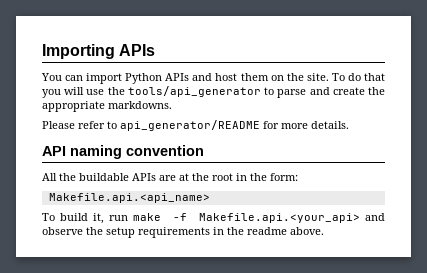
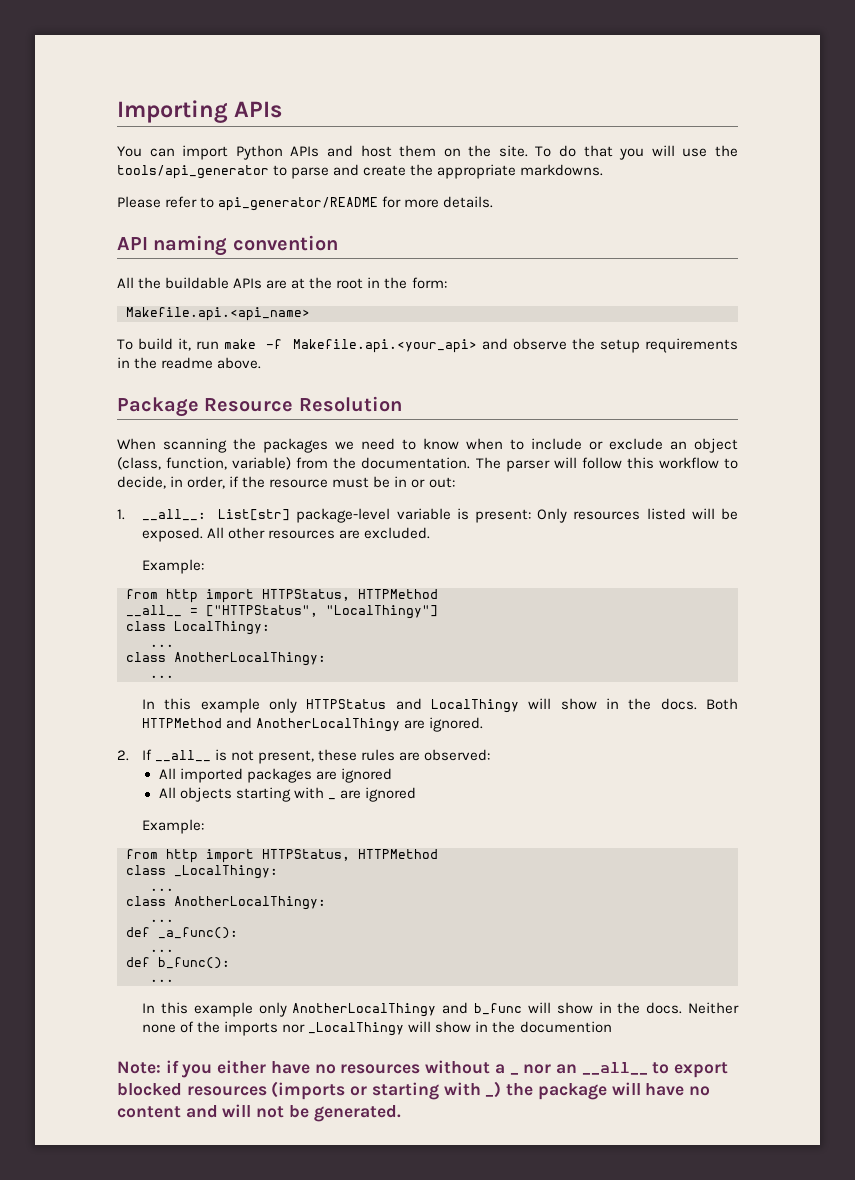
(324, 231) none -> [117,396,402,417] [117,438,738,453] [117,457,738,472] [117,476,455,489] [117,508,738,523] [142,527,431,542] [142,559,205,574] [126,589,438,603] [126,605,438,619] [126,621,270,635] [150,644,174,647] [126,652,326,666] [150,675,174,678] [142,698,739,713] [142,717,484,732] [117,749,491,764] [158,768,392,783] [158,787,416,802] [142,819,205,834] [126,849,438,863] [126,865,278,879] [150,888,174,891] [126,896,326,910] [150,919,174,922] [126,927,238,939] [150,949,174,952] [126,957,230,969] [150,979,174,982] [142,1002,739,1017] [142,1021,612,1036] [117,1060,729,1078] [117,1081,710,1100] [117,1104,401,1122] // Package Resource Resolution // When scanning the packages we need to know when to include or exclude an object (class, function, variable) from the documentation. The parser will follow this workflow to decide, in order, if the resource must be in or out: // 1. __all__: List[str] package-level variable is present: Only resources listed will be exposed. All other resources are excluded. // Example: // from http import HTTPStatus, HTTPMethod // __all__ = ["HTTPStatus", "LocalThingy"] // class LocalThingy: // ... // class AnotherLocalThingy: // ... // In this example only HTTPStatus and LocalThingy will show in the docs. Both HTTPMethod and AnotherLocalThingy are ignored. // 2. If __all__ is not present, these rules are observed: // All imported packages are ignored // All objects starting with _ are ignored // Example: // from http import HTTPStatus, HTTPMethod // class _LocalThingy: // ... // class AnotherLocalThingy: // ... // def _a_func(): // ... // def b_func(): // ... // In this example only AnotherLocalThingy and b_func will show in the docs. Neither none of the imports nor _LocalThingy will show in the documention // Note: if you either have no resources without a _ nor an __all__ to export blocked resources (imports or starting with _) the package will have no content and will not be generated.

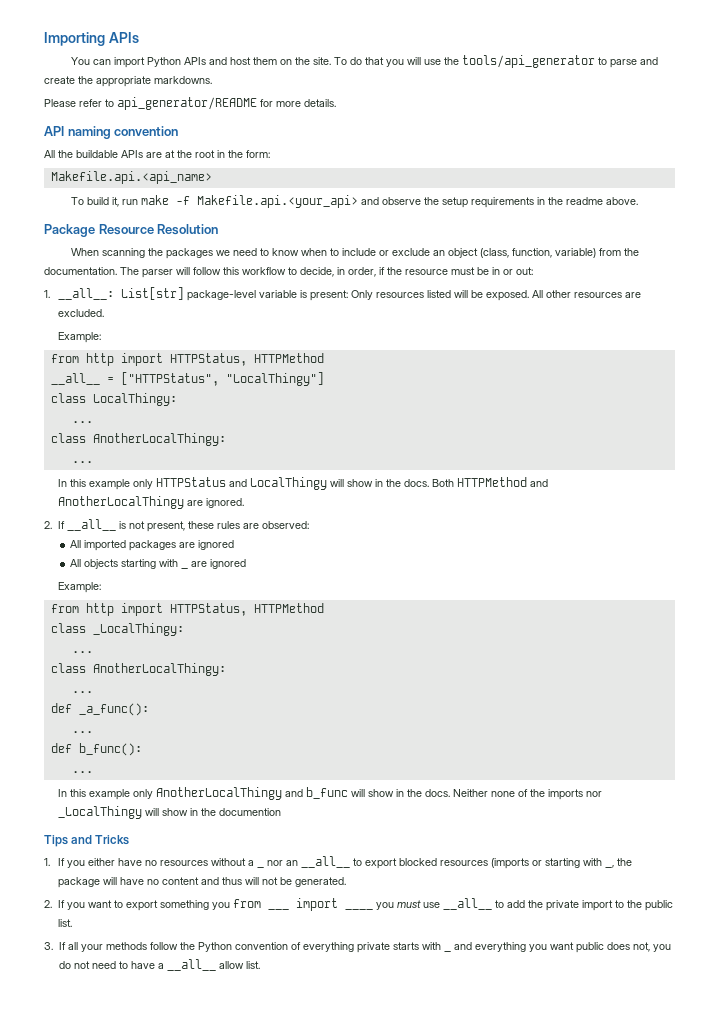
[117,1060,179,1074] Note: if -> [44,835,130,847] [44,858,66,866] Tips and Tricks // 1. If
[485,1081,502,1098] _) -> [605,865,615,868] _,
(218, 1111) none -> [222,877,243,885] thus
(401, 1113) none -> [44,899,262,911] [268,898,674,911] [58,919,73,927] [44,942,441,953] [443,950,451,952] [453,942,671,953] [58,959,260,971] // 2. If you want to export something you from ___ import ____ you must use __all__ to add the private import to the public list. // 3. If all your methods follow the Python convention of everything private starts with _ and everything you want public does not, you do not need to have a __all__ allow list.

